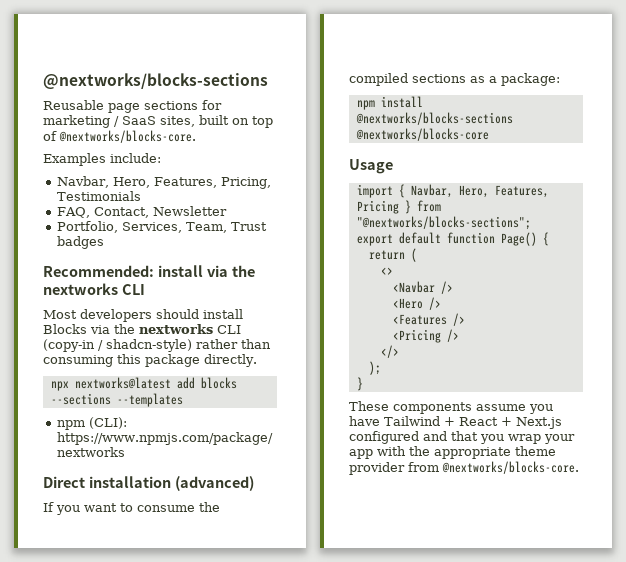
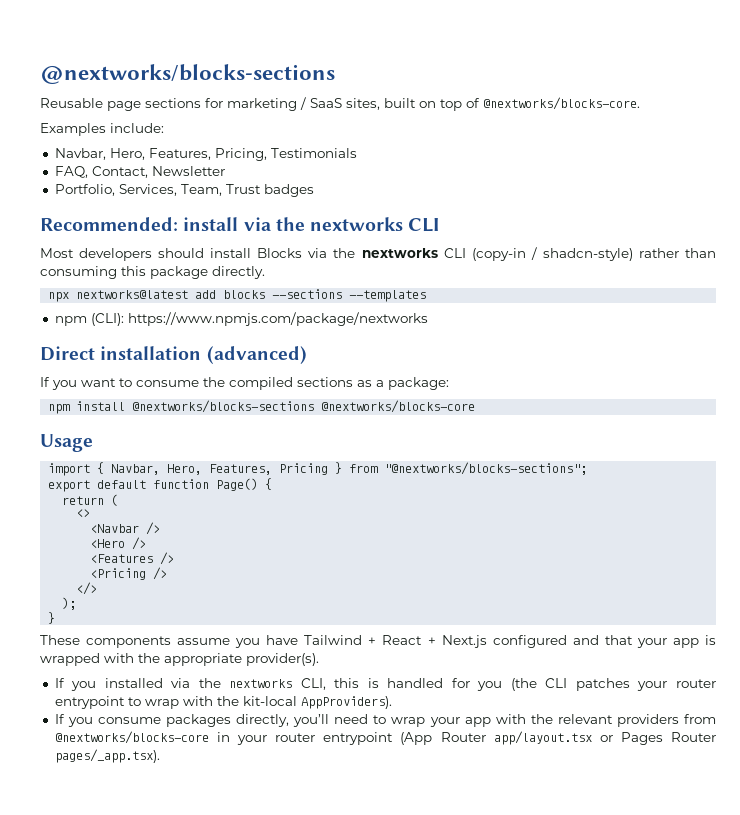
[480,434,504,444] you -> [636,635,717,648] [40,653,319,666] [54,678,716,691] [54,696,392,709] [54,714,387,727] your app is wrapped with the appropriate provider(s). // If you installed via the nextworks CLI, this is handled for you (the CLI patches your router entrypoint to wrap with the kit-local AppProviders). // If you consume packages directly, you’ll need to
[434,446,556,459] [349,461,579,475] appropriate theme provider from @nextworks/blocks-core. -> [557,714,716,727] [54,731,717,745] [54,749,160,763] relevant providers from @nextworks/blocks-core in your router entrypoint (App Router app/layout.tsx or Pages Router pages/_app.tsx).

